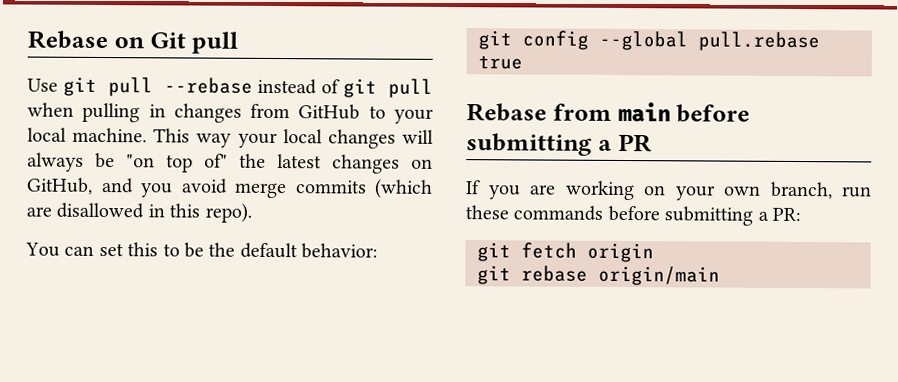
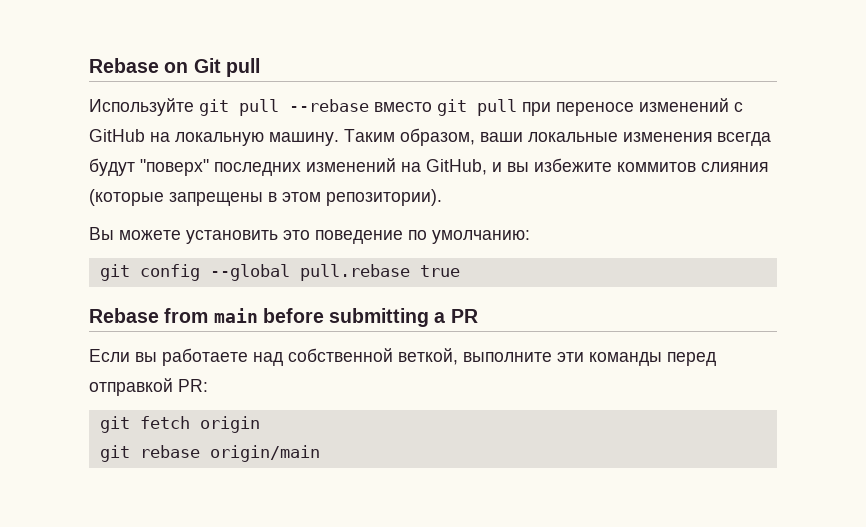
[27,78,58,92] Use -> [89,98,194,116] Используйте
[257,78,434,98] [27,102,434,124] [27,127,434,149] [27,152,433,174] [26,177,433,199] [26,202,252,223] [25,242,379,259] instead of git pull when pulling in changes from GitHub to your local machine. This way your local changes will always be "on top of" the latest changes on GitHub, and you avoid merge commits (which are disallowed in this repo). // You can set this to be the default behavior: -> [374,98,743,116] [89,128,771,146] [89,158,768,176] [89,189,442,206] [89,227,530,244] вместо git pull при переносе изменений с GitHub на локальную машину. Таким образом, ваши локальные изменения всегда будут "поверх" последних изменений на GitHub, и вы избежите коммитов слияния (которые запрещены в этом репозитории). // Вы можете установить это поведение по умолчанию:
[465,180,872,201] [465,205,769,226] If you are working on your own branch, run these commands before submitting a -> [89,348,716,366] [89,378,173,396] Если вы работаете над собственной веткой, выполните эти команды перед отправкой

